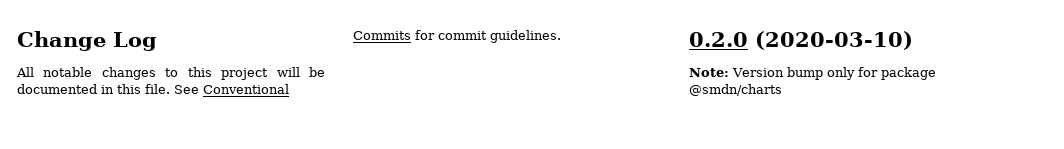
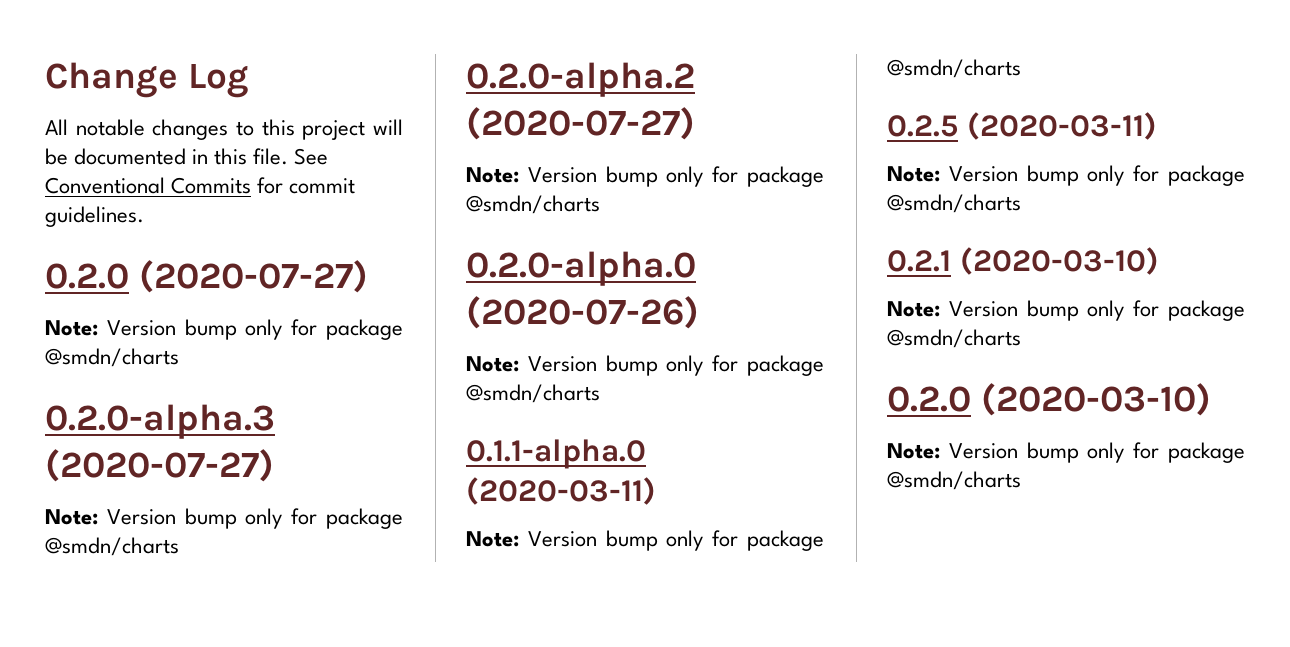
[755,31,913,50] [689,67,936,80] [689,84,782,96] (2020-03-10) // Note: Version bump only for package @smdn/charts -> [138,260,368,293] [45,319,404,340] [45,348,179,367] [45,404,275,439] [45,449,274,482] [45,508,404,529] [45,537,179,556] [466,62,695,97] [466,107,695,140] [466,166,824,187] [466,195,600,214] [466,251,696,286] [466,296,699,329] [466,355,824,376] [466,384,600,403] [466,439,646,469] [466,477,656,505] [466,530,824,551] [887,59,1021,78] [887,112,1157,140] [887,165,1245,186] [887,194,1021,213] [887,247,1159,275] [887,300,1245,321] [887,329,1021,348] [887,383,1211,416] [887,442,1245,463] [887,471,1021,490] (2020-07-27) // Note: Version bump only for package @smdn/charts // 0.2.0-alpha.3 (2020-07-27) // Note: Version bump only for package @smdn/charts // 0.2.0-alpha.2 (2020-07-27) // Note: Version bump only for package @smdn/charts // 0.2.0-alpha.0 (2020-07-26) // Note: Version bump only for package @smdn/charts // 0.1.1-alpha.0 (2020-03-11) // Note: Version bump only for package @smdn/charts // 0.2.5 (2020-03-11) // Note: Version bump only for package @smdn/charts // 0.2.1 (2020-03-10) // Note: Version bump only for package @smdn/charts // 0.2.0 (2020-03-10) // Note: Version bump only for package @smdn/charts

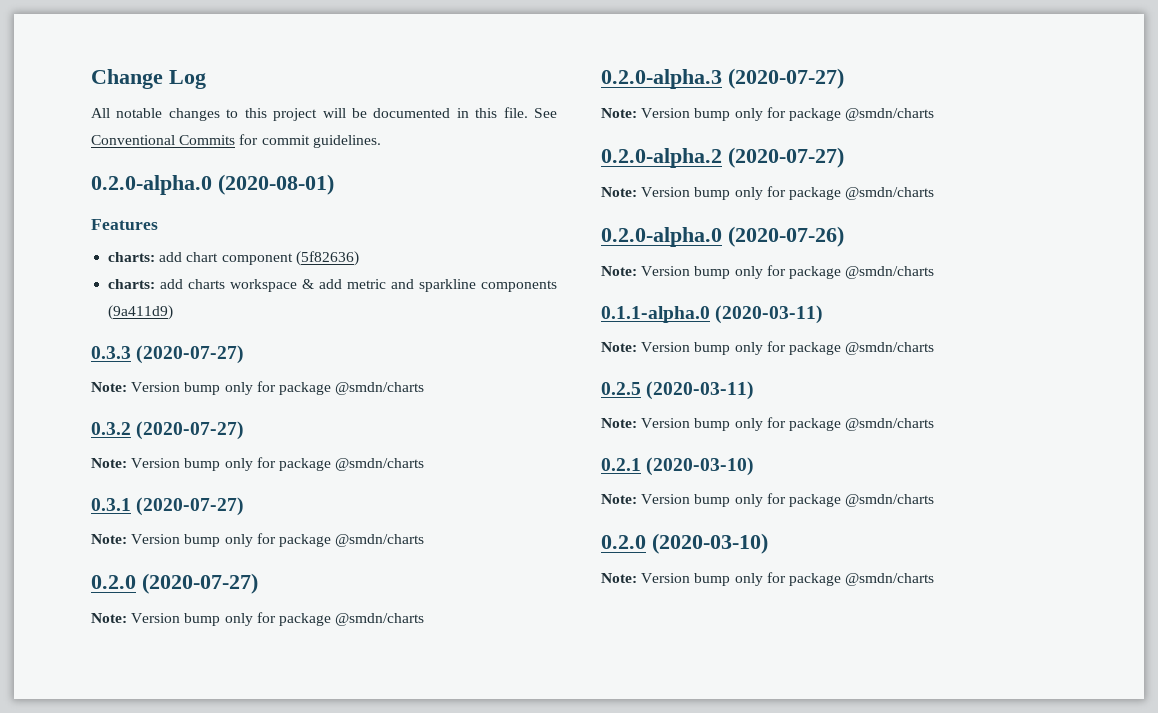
(144, 216) none -> [91,174,334,195] [91,219,158,230] [108,251,359,266] [108,279,557,292] [108,305,174,320] [91,345,245,364] [91,381,425,395] [91,421,245,440] [91,457,425,471] [91,497,245,516] [91,533,425,547] // 0.2.0-alpha.0 (2020-08-01) // Features // charts: add chart component (5f82636) // charts: add charts workspace & add metric and sparkline components (9a411d9) // 0.3.3 (2020-07-27) // Note: Version bump only for package @smdn/charts // 0.3.2 (2020-07-27) // Note: Version bump only for package @smdn/charts // 0.3.1 (2020-07-27) // Note: Version bump only for package @smdn/charts

